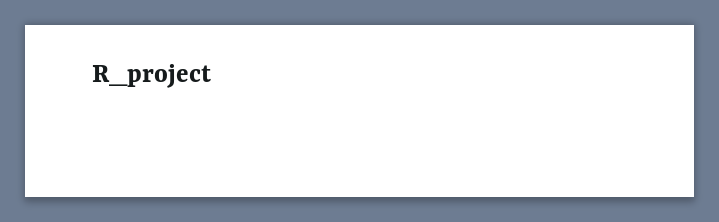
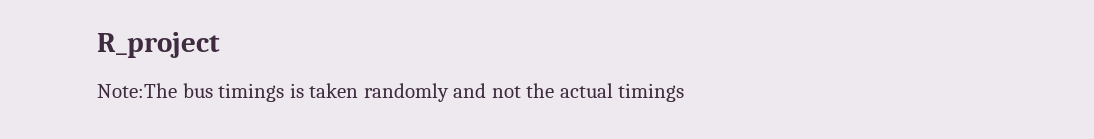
(211, 76) none -> [97,83,685,102] // Note:The bus timings is taken randomly and not the actual timings

